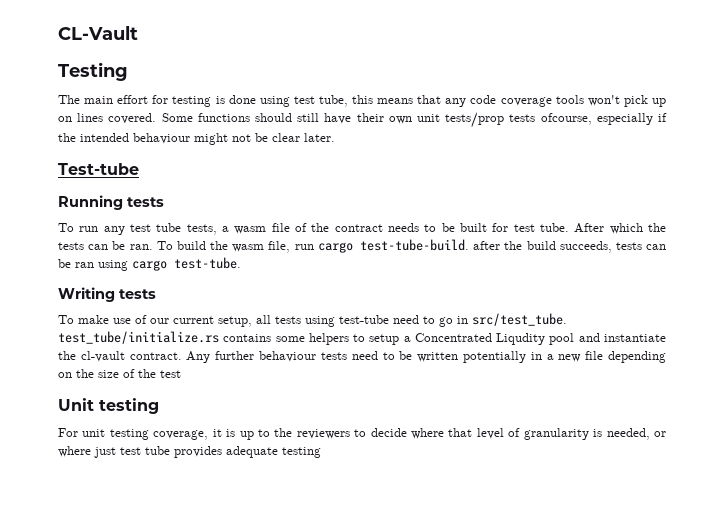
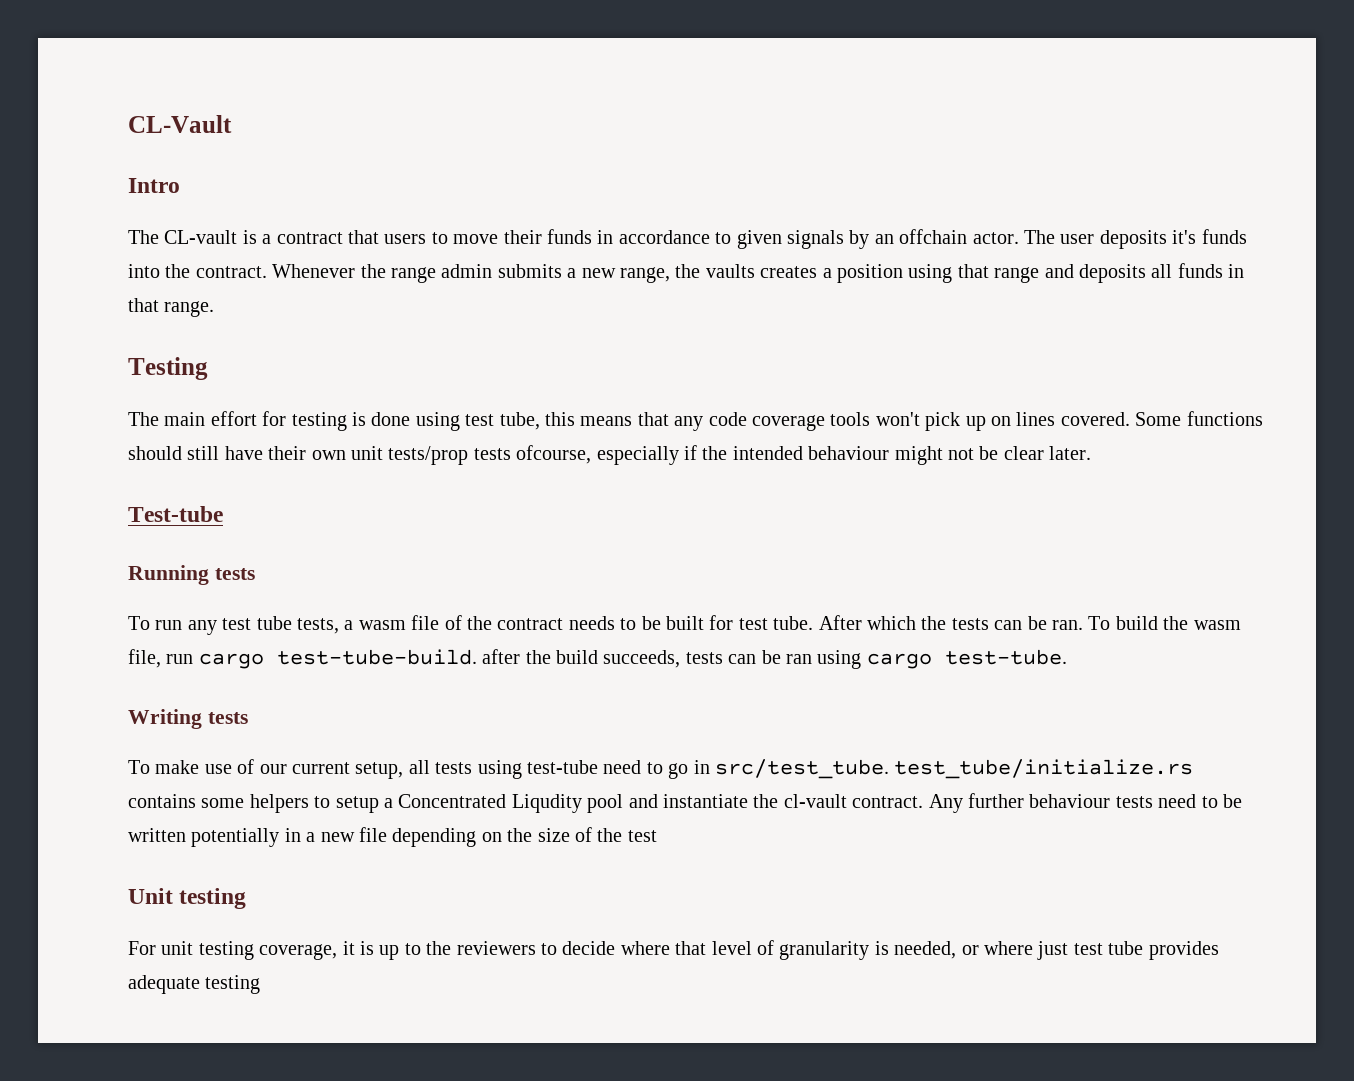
(138, 33) none -> [128,178,180,193] [128,229,1247,249] [128,263,1245,283] [128,298,215,317] // Intro // The CL-vault is a contract that users to move their funds in accordance to given signals by an offchain actor. The user deposits it's funds into the contract. Whenever the range admin submits a new range, the vaults creates a position using that range and deposits all funds in that range.

